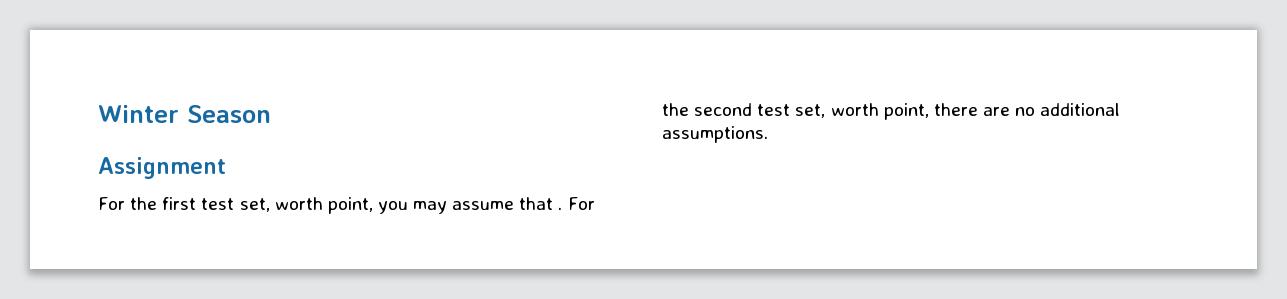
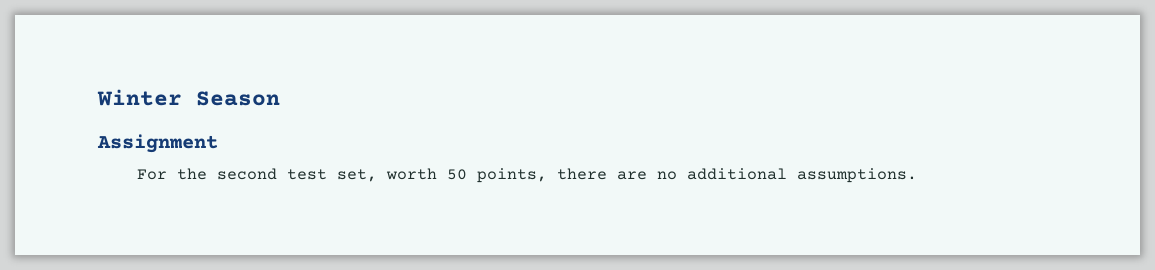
[162,197,595,214] [662,103,689,116] first test set, worth point, you may assume that . For the -> (208, 174) none
[883,103,929,120] point, -> [447,168,548,183] 50 points,

